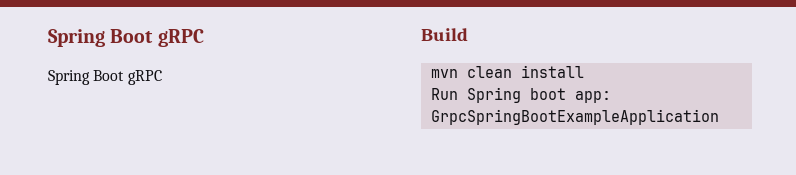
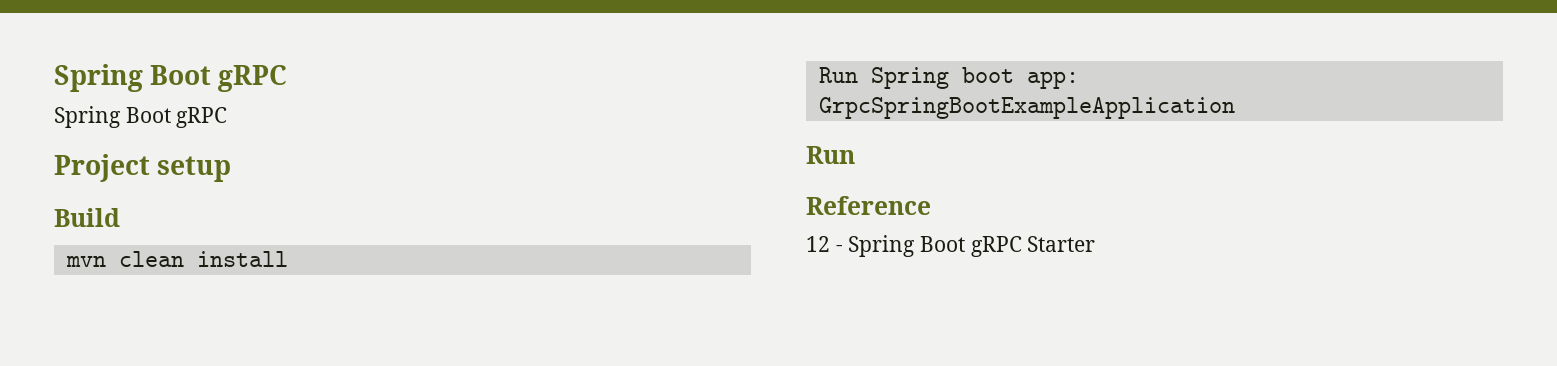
(162, 77) none -> [54,154,232,182] // Project setup
(719, 117) none -> [806,146,855,164] [806,196,931,215] [806,235,1096,257] // Run // Reference // 12 - Spring Boot gRPC Starter

